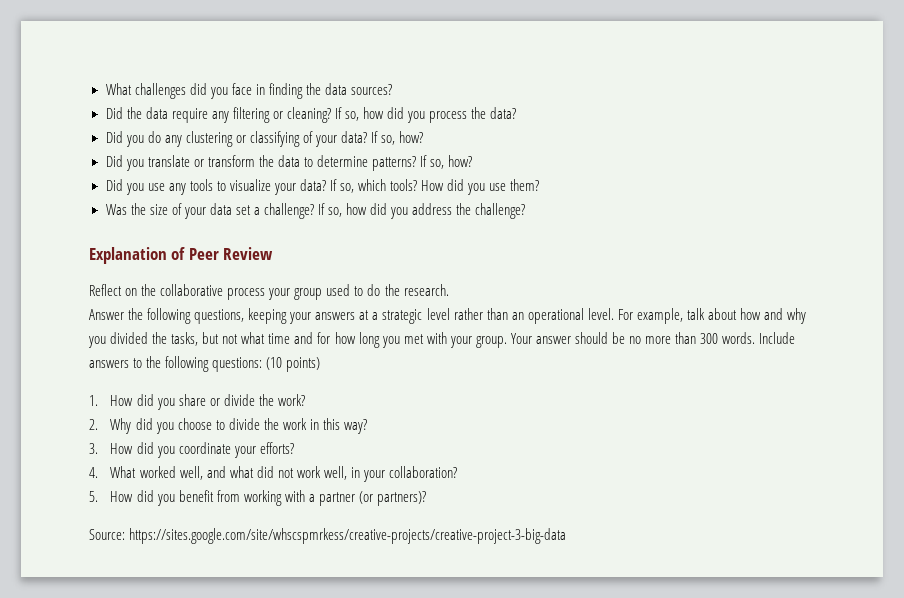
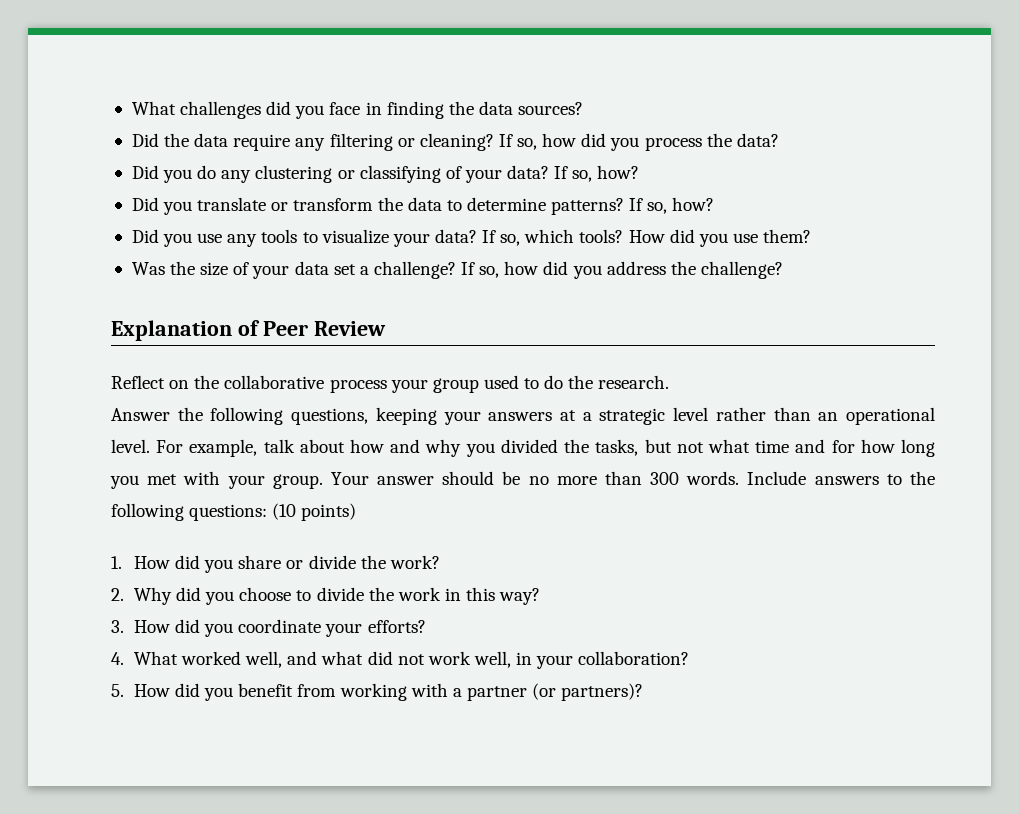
[89,528,567,544] // Source: https://sites.google.com/site/whscspmrkess/creative-projects/creative-project-3-big-data -> (644, 692) none

